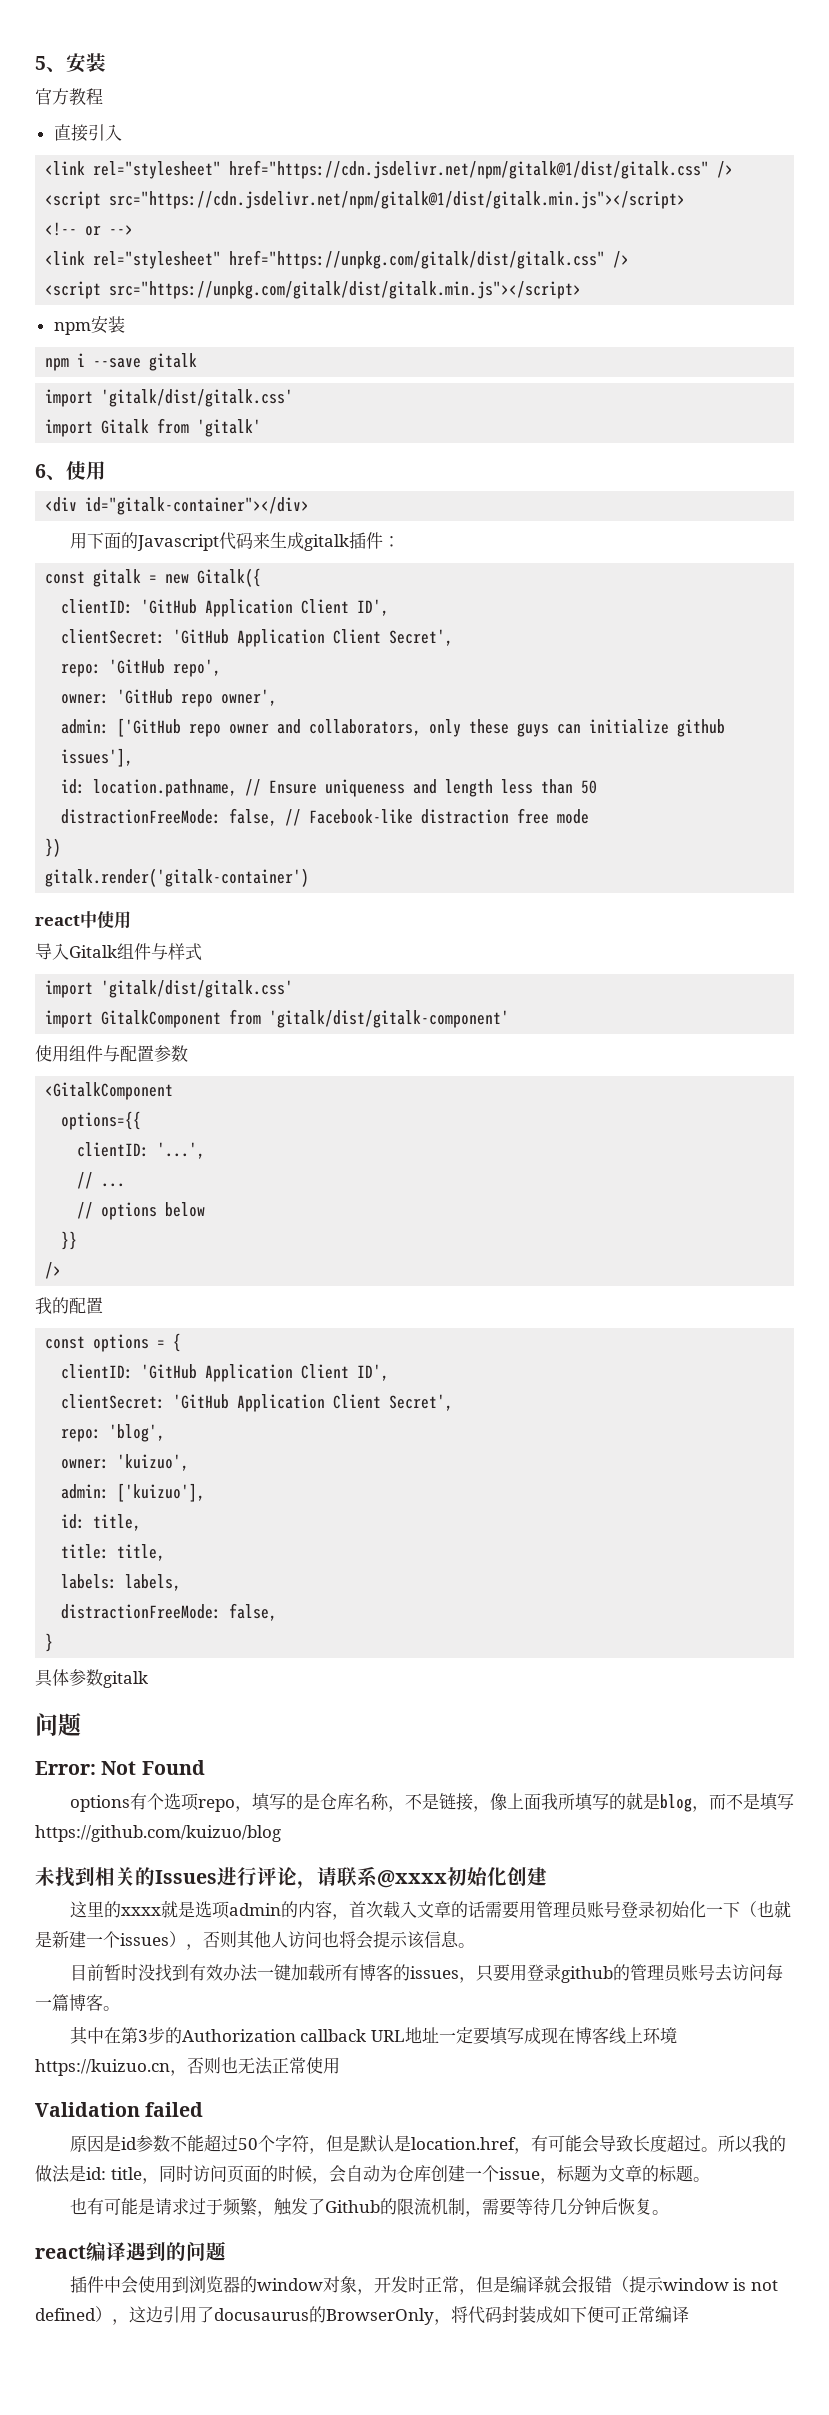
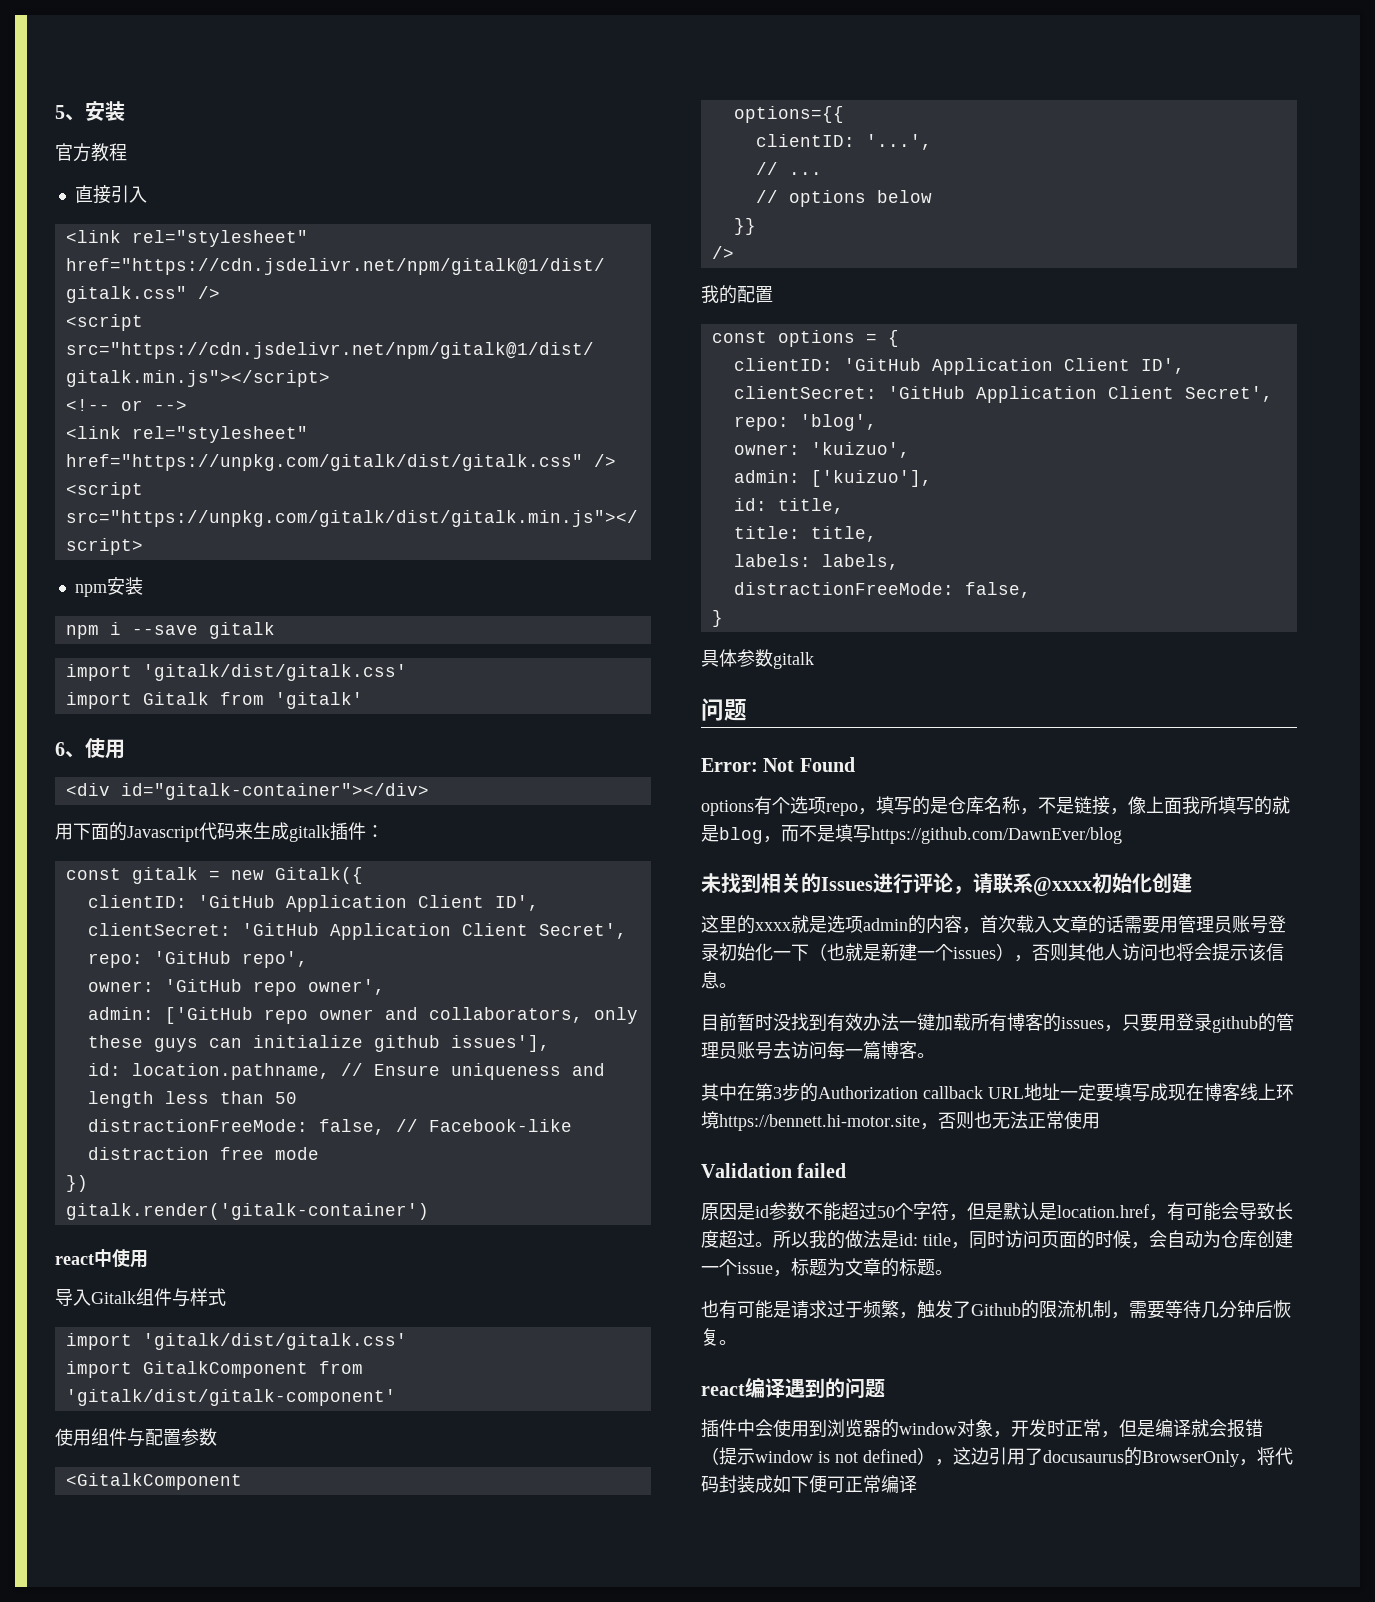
[35,1825,281,1842] https://github.com/kuizuo/blog -> [871,827,1122,844] https://github.com/DawnEver/blog
[35,2059,170,2076] https://kuizuo.cn -> [719,1114,920,1131] https://bennett.hi-motor.site

